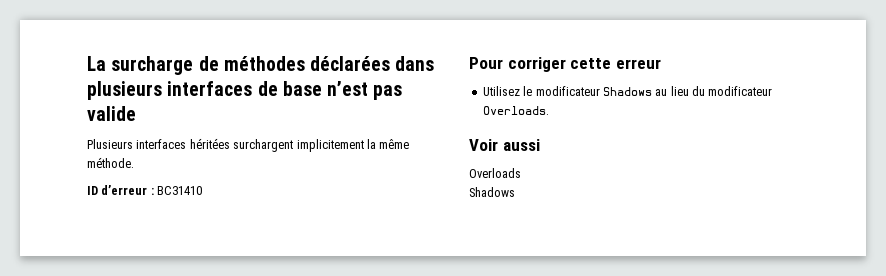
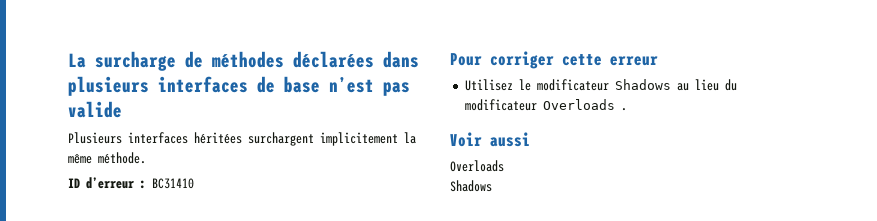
[482,106,549,115] Overloads. -> [542,99,627,111] Overloads .

